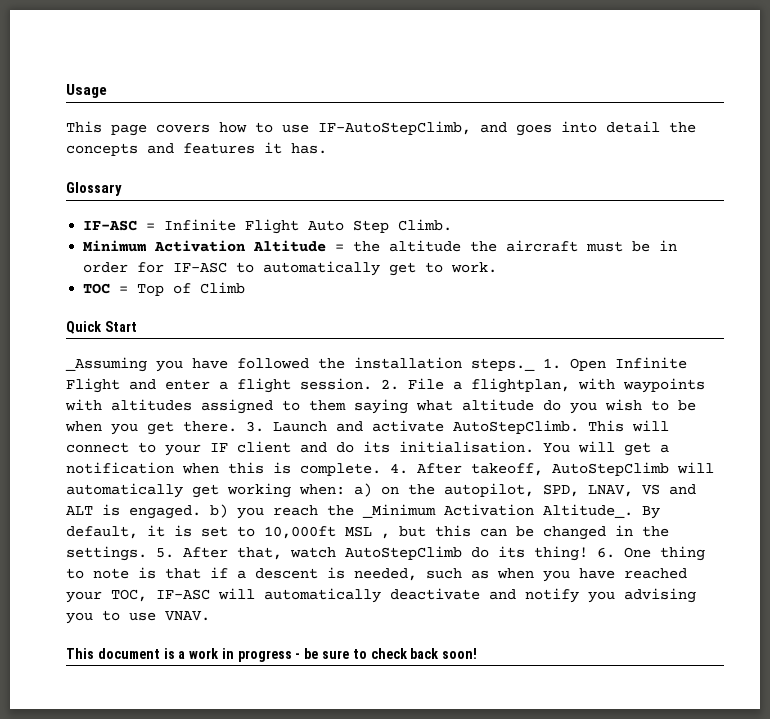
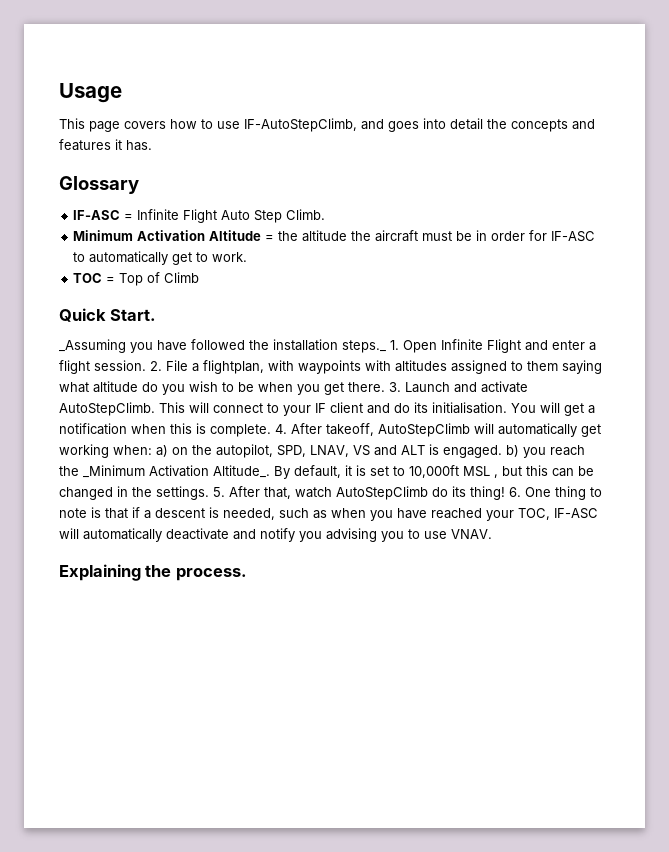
[104,321,137,332] Start -> [110,309,157,321] Start.
[66,648,478,662] This document is a work in progress - be sure to check back soon! -> [59,564,247,581] Explaining the process.

